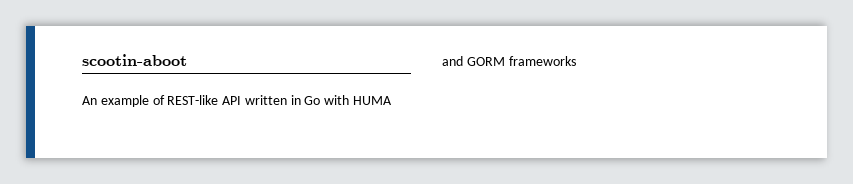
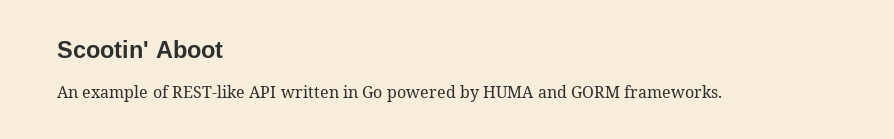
[82,54,187,66] scootin-aboot -> [57,40,223,58] Scootin' Aboot
[324,95,350,105] with -> [386,85,480,102] powered by
[508,56,576,66] frameworks -> [624,85,723,98] frameworks.

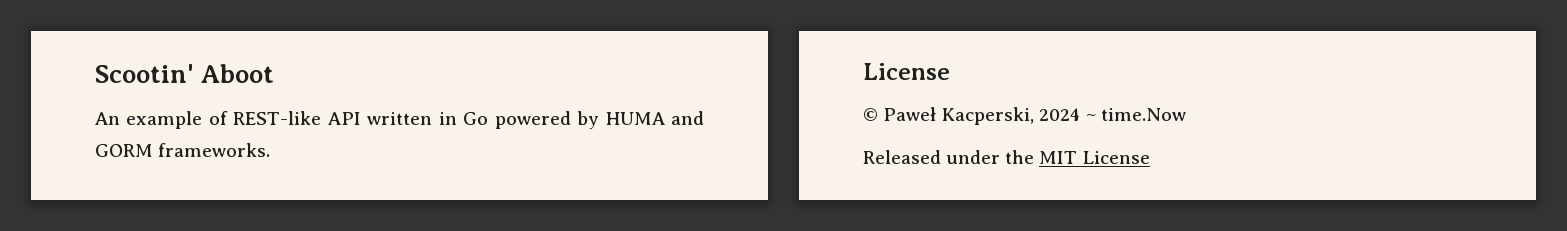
(723, 91) none -> [863,63,950,80] [863,107,1186,125] [863,150,1150,164] // License // © Paweł Kacperski, 2024 ~ time.Now // Released under the MIT License

